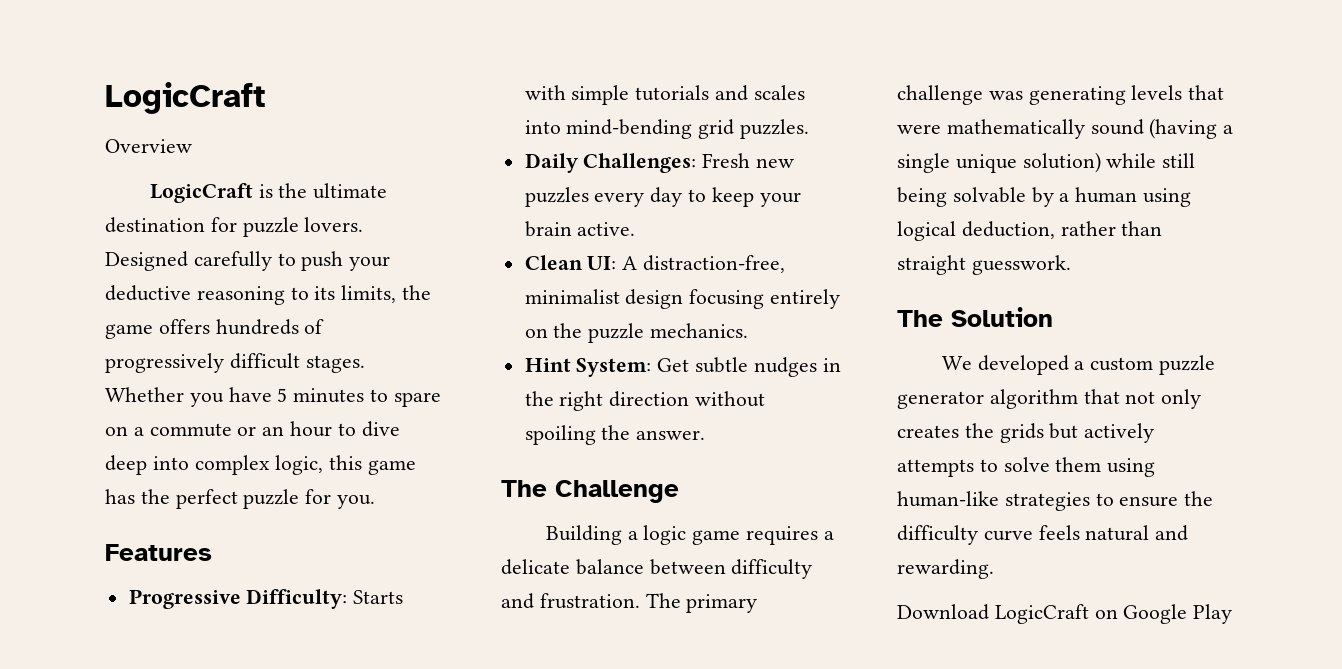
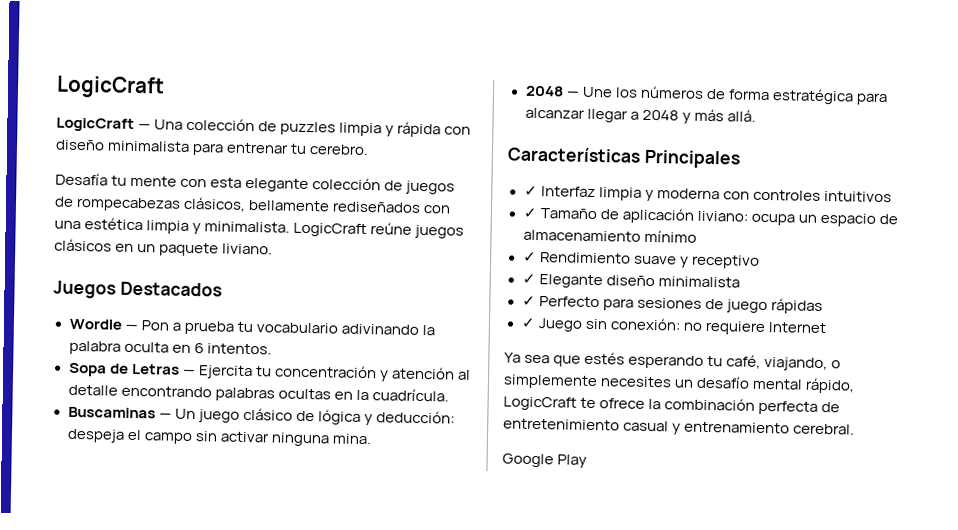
[105,139,192,153] [149,183,388,203] [105,217,364,237] [105,251,391,271] [105,285,432,305] [105,319,325,339] [105,353,365,373] [105,387,441,407] [105,421,400,437] [105,455,417,475] [105,489,376,509] [105,544,212,561] [128,589,404,609] [524,85,805,105] [524,119,810,139] [524,153,795,173] [524,187,801,207] [524,221,636,237] [524,255,786,273] [524,289,841,309] [524,323,749,343] [524,357,841,377] [524,391,766,411] [524,425,706,445] [501,480,679,503] [545,525,834,545] [501,559,813,579] [501,593,758,613] [897,85,1225,105] [897,118,1234,139] [897,152,1196,173] [897,187,1192,207] [897,221,1163,241] [897,255,1071,275] [897,307,1053,327] [941,355,1215,375] [897,389,1202,409] [897,423,1155,443] [897,457,1156,477] [897,491,1214,511] [897,525,1189,545] [897,559,994,579] [897,604,1118,624] Overview // LogicCraft is the ultimate destination for puzzle lovers. Designed carefully to push your deductive reasoning to its limits, the game offers hundreds of progressively difficult stages. Whether you have 5 minutes to spare on a commute or an hour to dive deep into complex logic, this game has the perfect puzzle for you. // Features // Progressive Difficulty: Starts with simple tutorials and scales into mind-bending grid puzzles. // Daily Challenges: Fresh new puzzles every day to keep your brain active. // Clean UI: A distraction-free, minimalist design focusing entirely on the puzzle mechanics. // Hint System: Get subtle nudges in the right direction without spoiling the answer. // The Challenge // Building a logic game requires a delicate balance between difficulty and frustration. The primary challenge was generating levels that were mathematically sound (having a single unique solution) while still being solvable by a human using logical deduction, rather than straight guesswork. // The Solution // We developed a custom puzzle generator algorithm that not only creates the grids but actively attempts to solve them using human-like strategies to ensure the difficulty curve feels natural and rewarding. // Download LogicCraft on -> [56,117,472,138] [55,139,370,156] [55,172,456,195] [54,196,452,214] [54,217,465,239] [54,238,274,257] [53,280,222,299] [68,318,435,336] [68,340,272,355] [68,362,471,382] [67,384,449,402] [67,406,455,426] [66,428,372,447] [524,85,888,106] [524,107,756,124] [507,146,741,169] [523,185,892,203] [522,207,898,227] [522,229,697,243] [522,251,760,269] [521,273,740,289] [521,295,823,314] [520,317,827,335] [504,351,842,372] [503,374,856,394] [503,396,841,415] [503,418,856,435] LogicCraft — Una colección de puzzles limpia y rápida con diseño minimalista para entrenar tu cerebro. // Desafía tu mente con esta elegante colección de juegos de rompecabezas clásicos, bellamente rediseñados con una estética limpia y minimalista. LogicCraft reúne juegos clásicos en un paquete liviano. // Juegos Destacados // Wordle — Pon a prueba tu vocabulario adivinando la palabra oculta en 6 intentos. // Sopa de Letras — Ejercita tu concentración y atención al detalle encontrando palabras ocultas en la cuadrícula. // Buscaminas — Un juego clásico de lógica y deducción: despeja el campo sin activar ninguna mina. // 2048 — Une los números de forma estratégica para alcanzar llegar a 2048 y más allá. // Características Principales // ✓ Interfaz limpia y moderna con controles intuitivos // ✓ Tamaño de aplicación liviano: ocupa un espacio de almacenamiento mínimo // ✓ Rendimiento suave y receptivo // ✓ Elegante diseño minimalista // ✓ Perfecto para sesiones de juego rápidas // ✓ Juego sin conexión: no requiere Internet // Ya sea que estés esperando tu café, viajando, o simplemente necesites un desafío mental rápido, LogicCraft te ofrece la combinación perfecta de entretenimiento casual y entrenamiento cerebral. //

